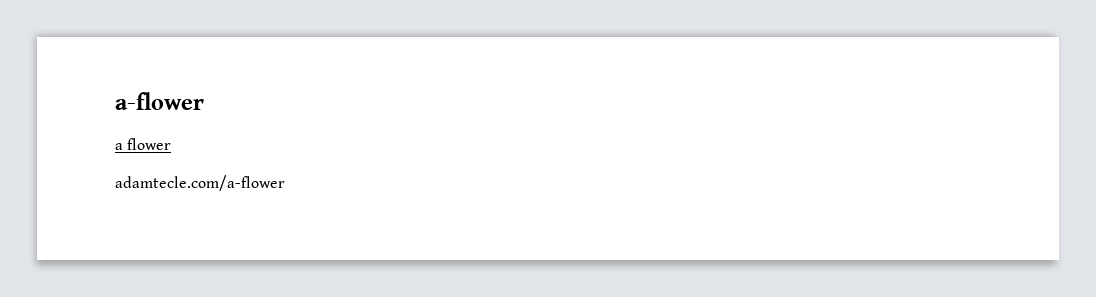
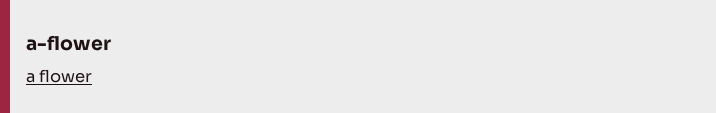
[115,175,285,191] // adamtecle.com/a-flower -> (93, 76) none

